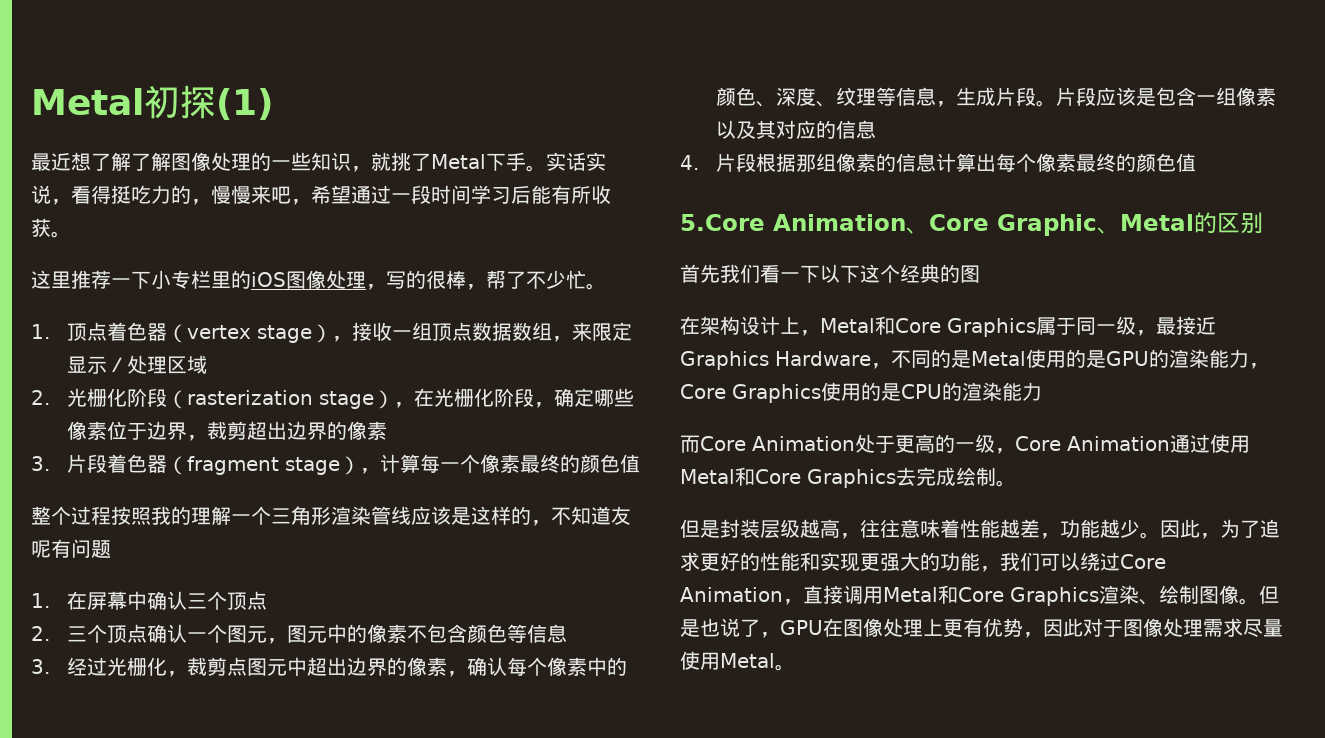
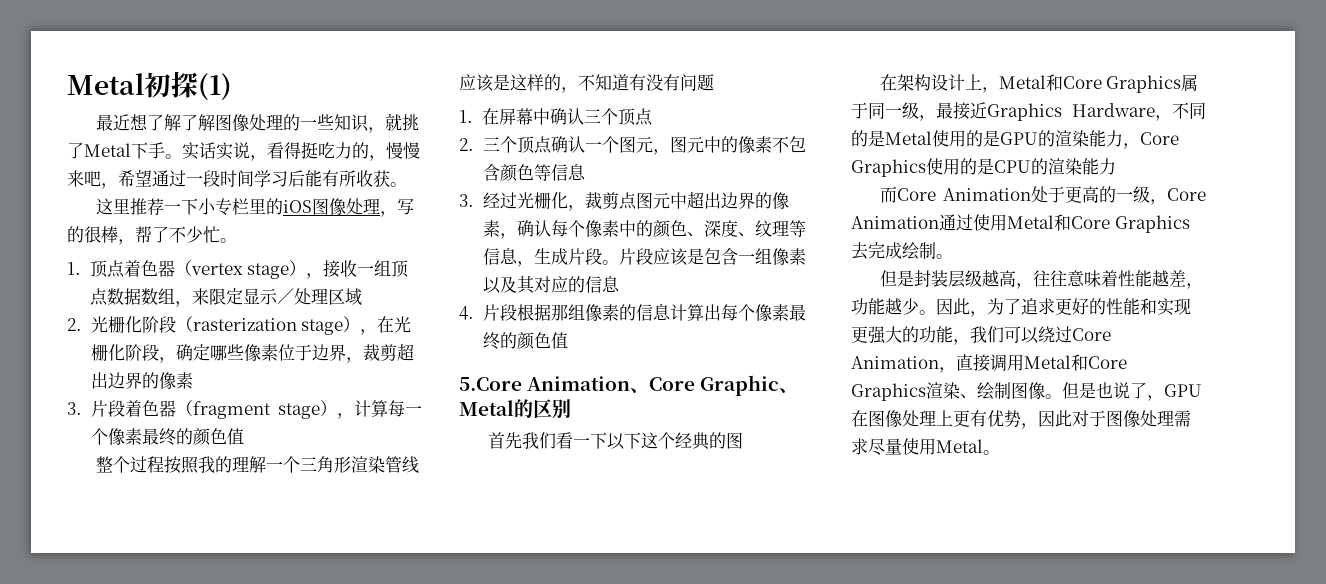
[611,506,631,525] [31,540,51,558] 友呢 -> [629,74,663,91] 有没

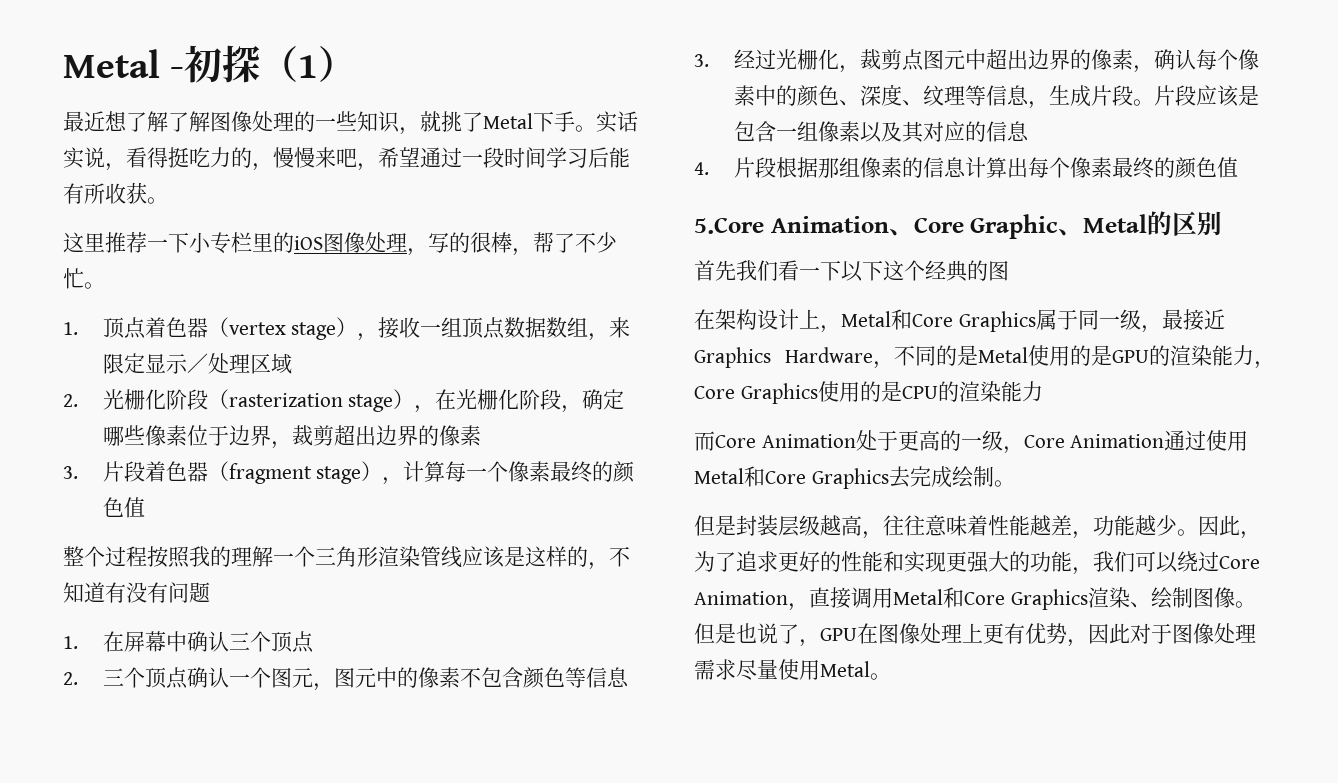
[67,71,232,101] Metal初探(1) -> [63,45,357,83] Metal -初探（1）

